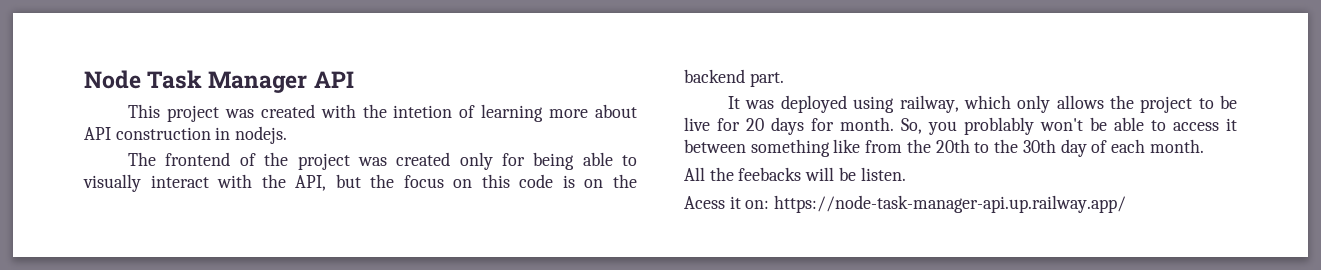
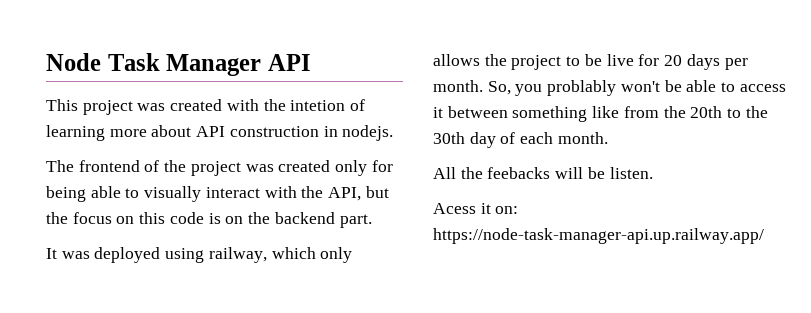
[811,118,834,131] for -> [724,58,748,70] per

